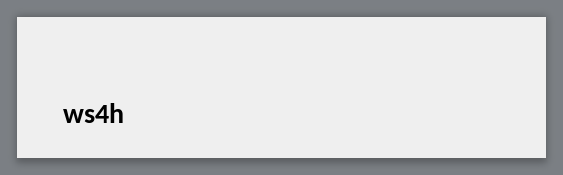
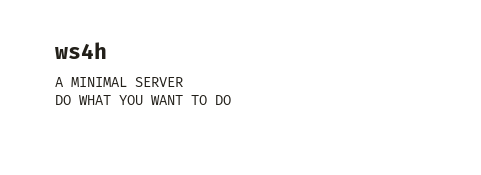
(124, 113) none -> [55,77,183,87] [55,95,231,105] // A MINIMAL SERVER // DO WHAT YOU WANT TO DO

